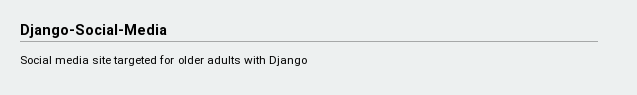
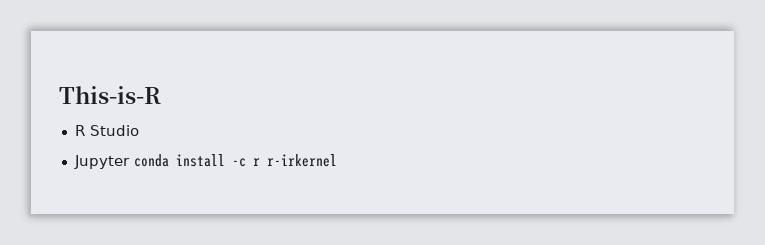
[20,24,167,38] [20,55,307,66] Django-Social-Media // Social media site targeted for older adults with Django -> [59,86,161,104] [74,125,139,136] [73,154,337,169] This-is-R // R Studio // Jupyter conda install -c r r-irkernel

